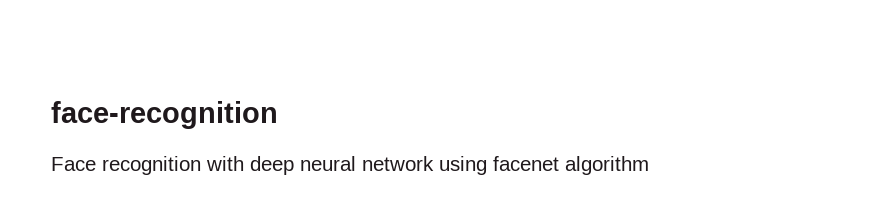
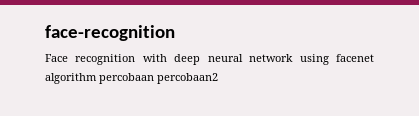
(649, 165) none -> [99,73,218,84] percobaan percobaan2

